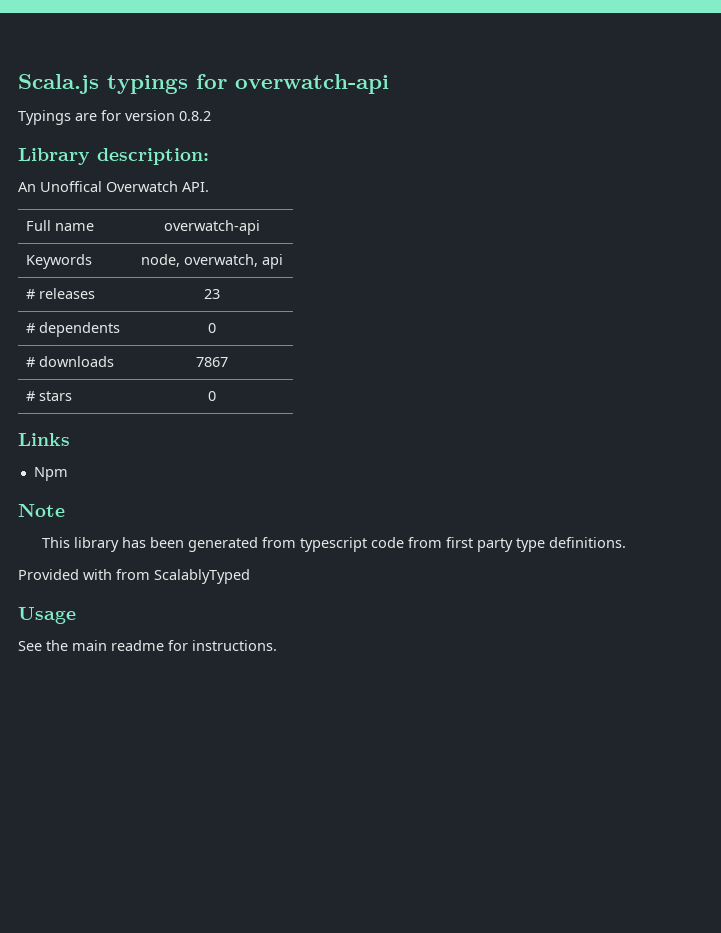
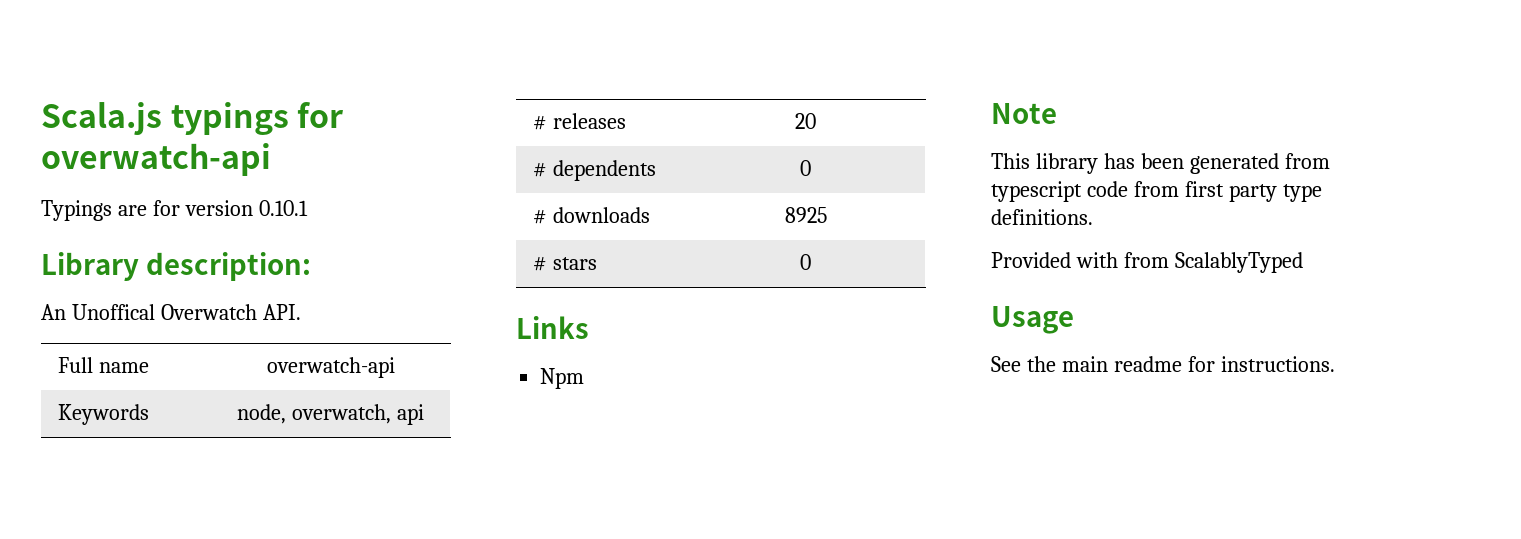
[179,111,211,121] 0.8.2 -> [258,200,308,216] 0.10.1
[203,289,220,299] 23 -> [795,113,816,129] 20
[195,357,228,367] 7867 -> [784,207,827,223] 8925

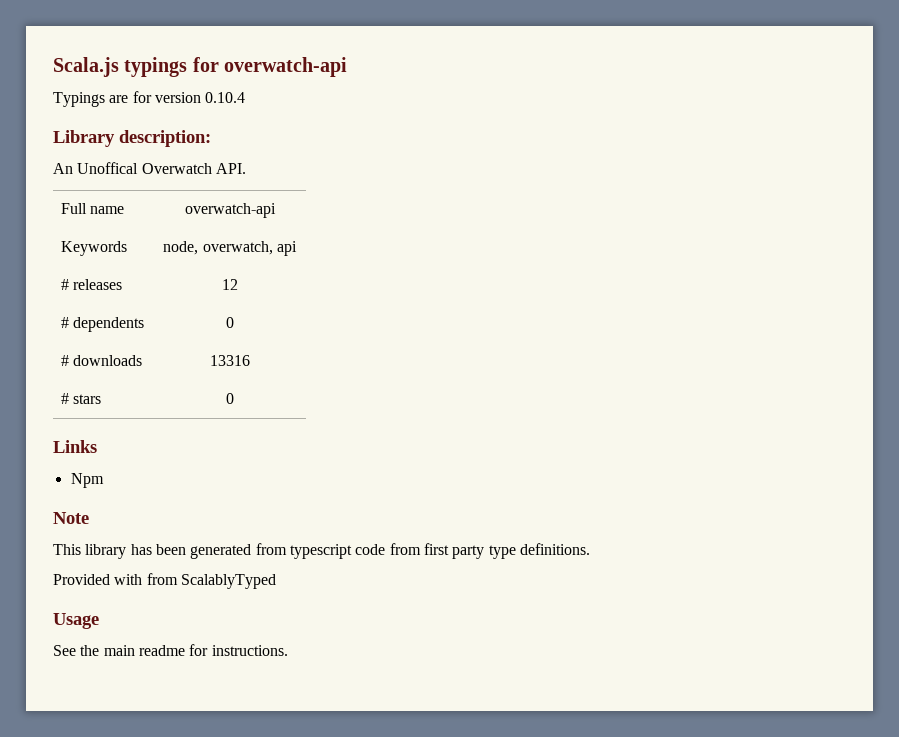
[258,200,308,216] 0.10.1 -> [205,92,246,103] 0.10.4
[795,113,816,129] 20 -> [221,279,238,290] 12
[784,207,827,223] 8925 -> [209,355,250,366] 13316

